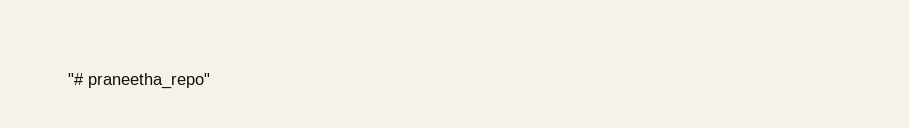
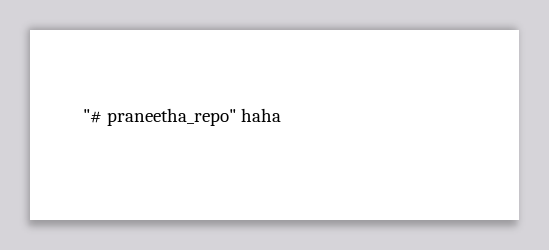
(210, 81) none -> [241,108,282,122] haha

